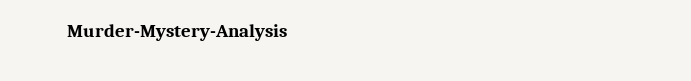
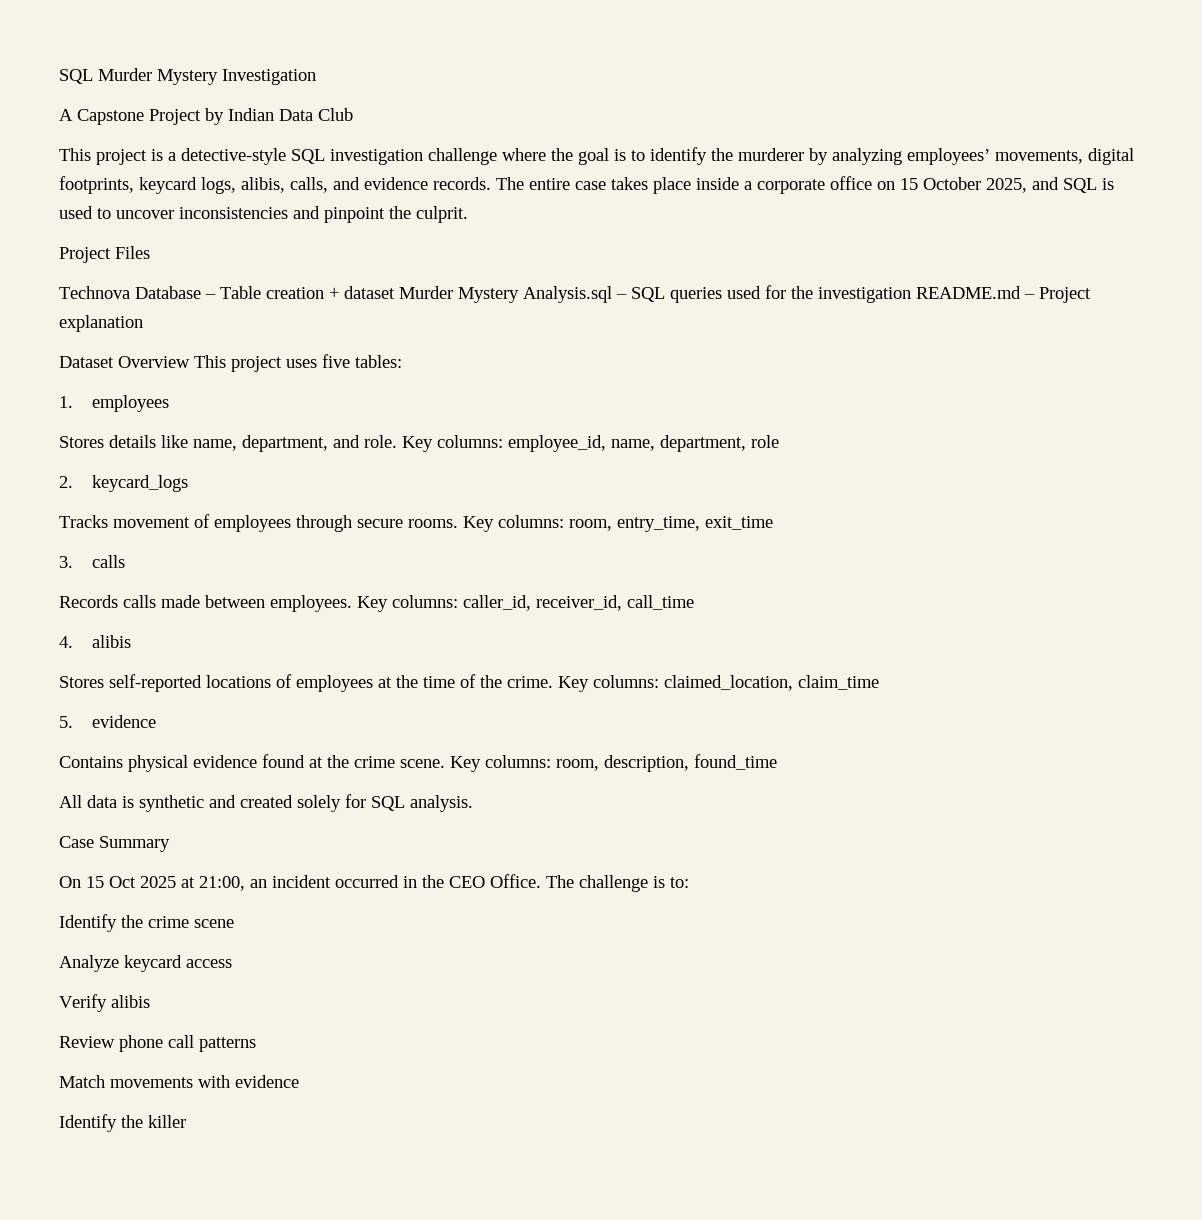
[67,24,287,41] Murder-Mystery-Analysis -> [59,68,316,85] [59,108,353,125] [59,147,1134,165] [59,176,1114,194] [59,206,468,223] [59,246,150,263] [59,285,1091,303] [59,315,143,332] [59,354,402,372] [59,395,170,412] [59,435,779,452] [59,475,189,492] [59,514,773,532] [59,555,126,568] [59,595,694,612] [59,635,132,648] [59,674,879,692] [59,715,157,728] [59,754,777,772] [59,794,473,812] [59,836,170,852] [59,874,689,892] [59,914,234,932] [59,955,232,972] [59,994,150,1012] [59,1035,256,1052] [59,1075,299,1088] [59,1114,186,1132] SQL Murder Mystery Investigation // A Capstone Project by Indian Data Club // This project is a detective-style SQL investigation challenge where the goal is to identify the murderer by analyzing employees’ movements, digital footprints, keycard logs, alibis, calls, and evidence records. The entire case takes place inside a corporate office on 15 October 2025, and SQL is used to uncover inconsistencies and pinpoint the culprit. // Project Files // Technova Database – Table creation + dataset Murder Mystery Analysis.sql – SQL queries used for the investigation README.md – Project explanation // Dataset Overview This project uses five tables: // 1. employees // Stores details like name, department, and role. Key columns: employee_id, name, department, role // 2. keycard_logs // Tracks movement of employees through secure rooms. Key columns: room, entry_time, exit_time // 3. calls // Records calls made between employees. Key columns: caller_id, receiver_id, call_time // 4. alibis // Stores self-reported locations of employees at the time of the crime. Key columns: claimed_location, claim_time // 5. evidence // Contains physical evidence found at the crime scene. Key columns: room, description, found_time // All data is synthetic and created solely for SQL analysis. // Case Summary // On 15 Oct 2025 at 21:00, an incident occurred in the CEO Office. The challenge is to: // Identify the crime scene // Analyze keycard access // Verify alibis // Review phone call patterns // Match movements with evidence // Identify the killer

